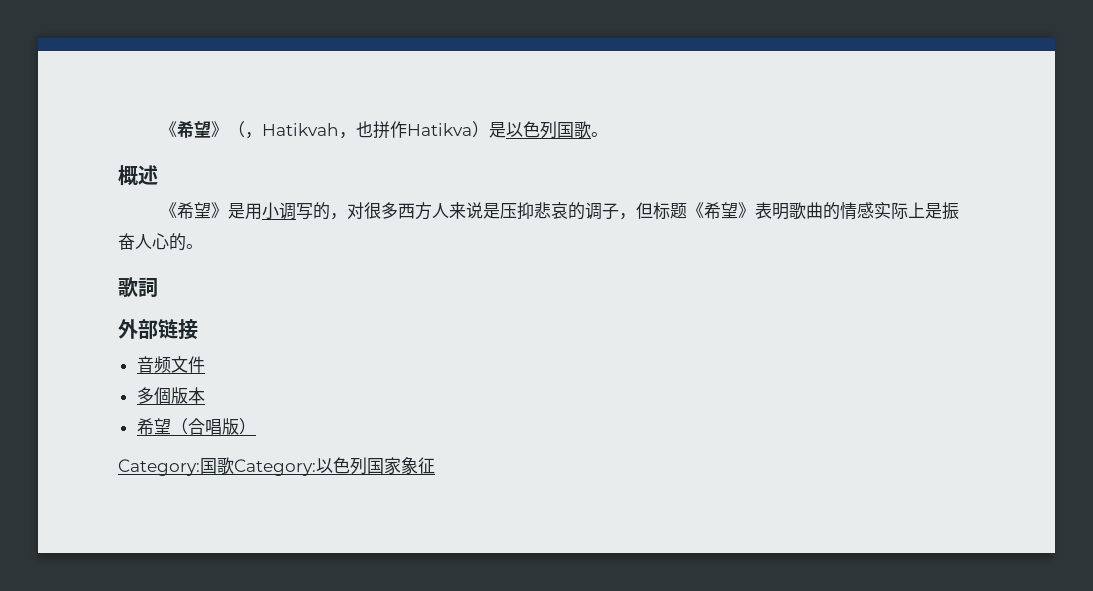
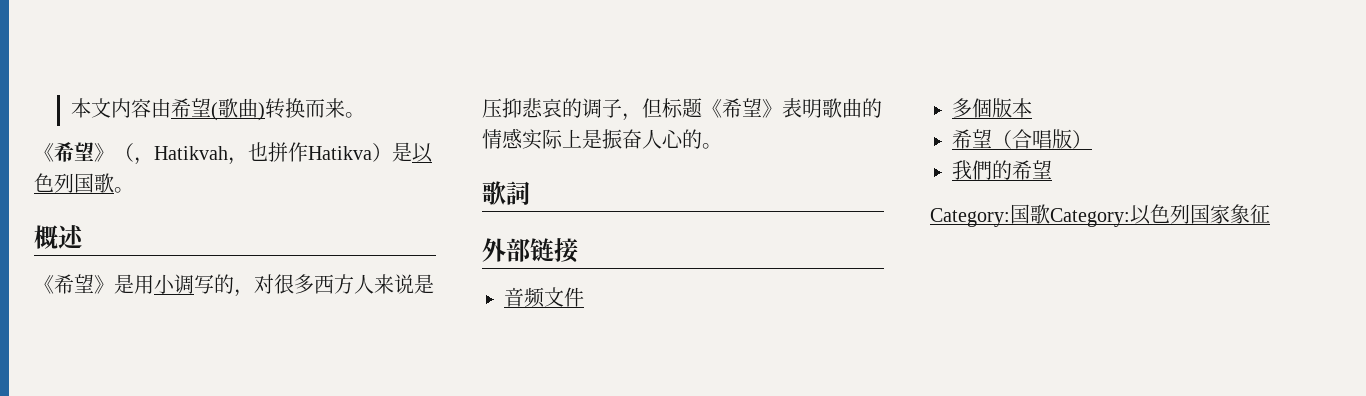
(159, 129) none -> [71,98,366,121] 本文内容由希望(歌曲)转换而来。 //
(256, 426) none -> [952,160,1052,180] // 我們的希望

